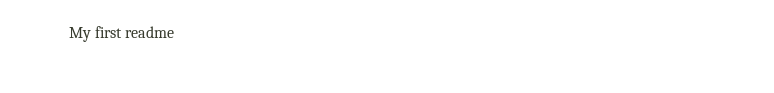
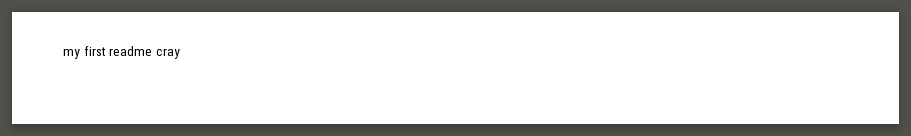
[69,27,91,42] My -> [63,49,80,59] my
(175, 32) none -> [155,48,180,59] cray

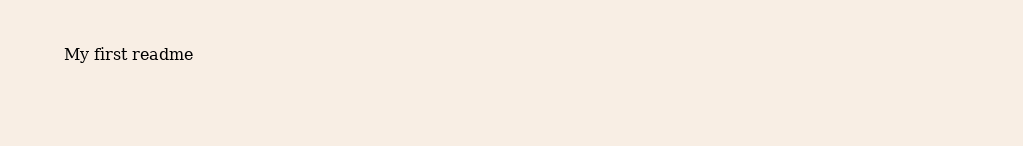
[63,49,80,59] my -> [64,48,89,63] My
[155,48,180,59] cray -> (193, 54) none

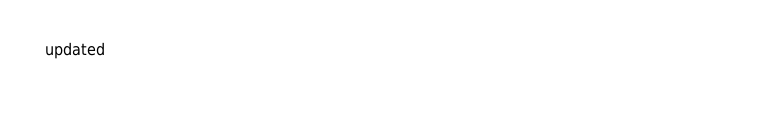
[64,47,193,63] My first readme -> [45,42,105,59] updated

